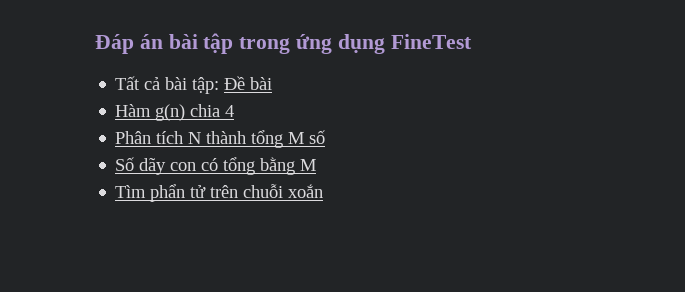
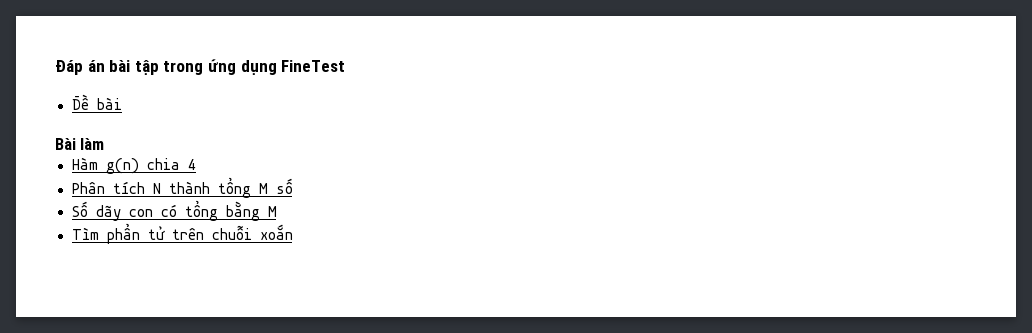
[115,76,220,94] Tất cả bài tập: -> (346, 66) none
(273, 83) none -> [55,138,105,150] // Bài làm

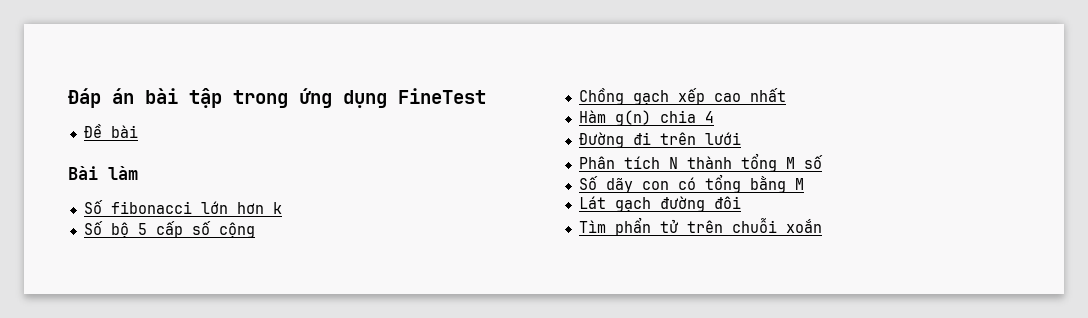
(105, 144) none -> [83,200,282,214] [83,221,255,238] [578,88,786,105] // Số fibonacci lớn hơn k // Số bộ 5 cấp số cộng // Chồng gạch xếp cao nhất
(196, 164) none -> [578,132,741,148] // Đường đi trên lưới
(277, 211) none -> [578,196,741,212] // Lát gạch đường đôi

